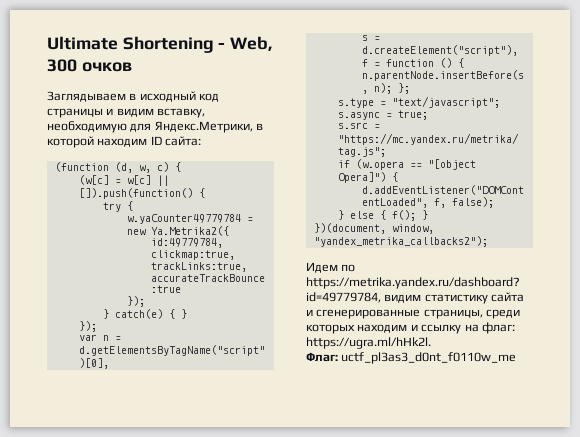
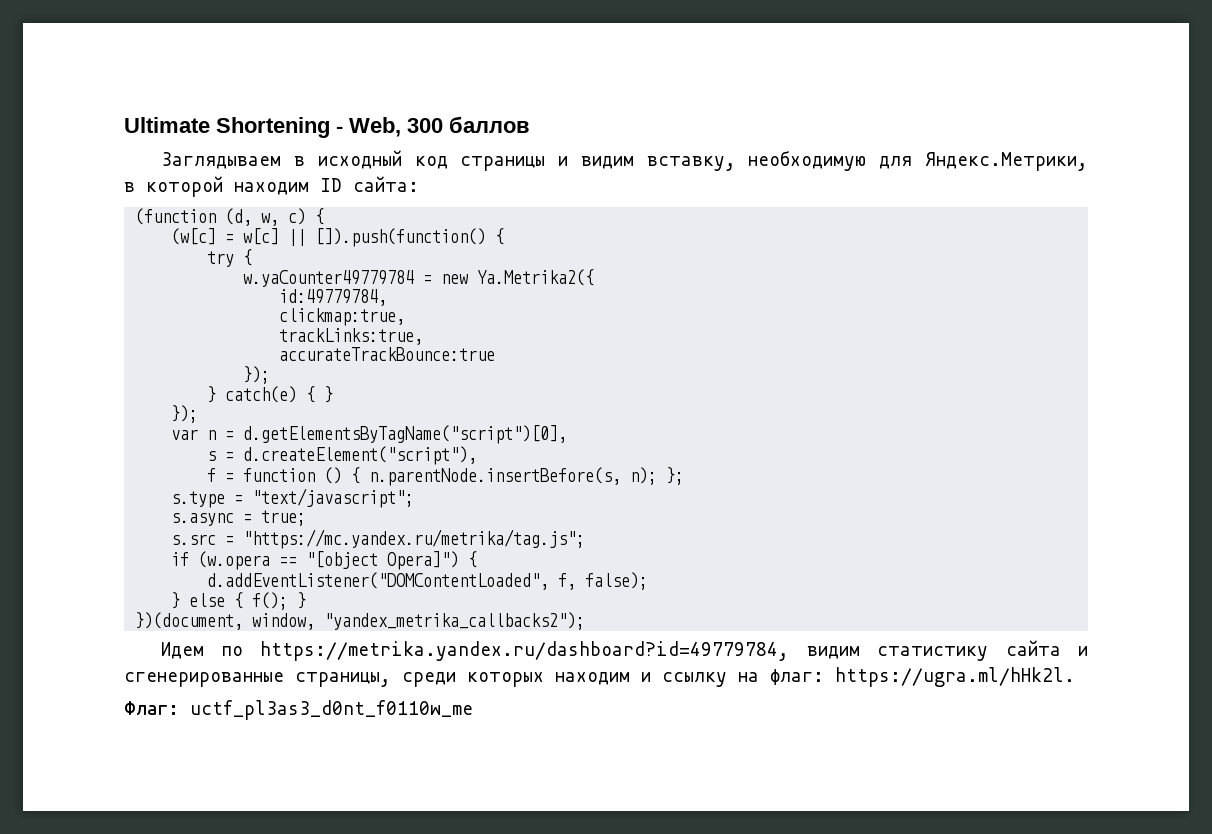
[81,62,132,72] очков -> [449,116,530,133] баллов

